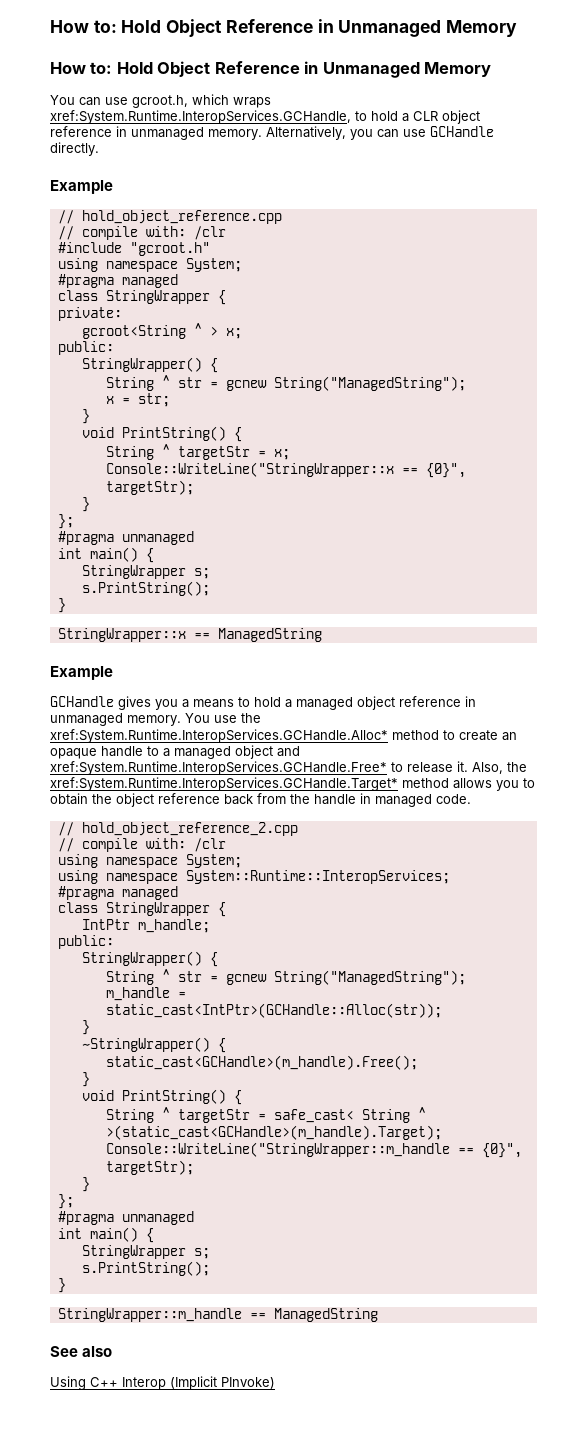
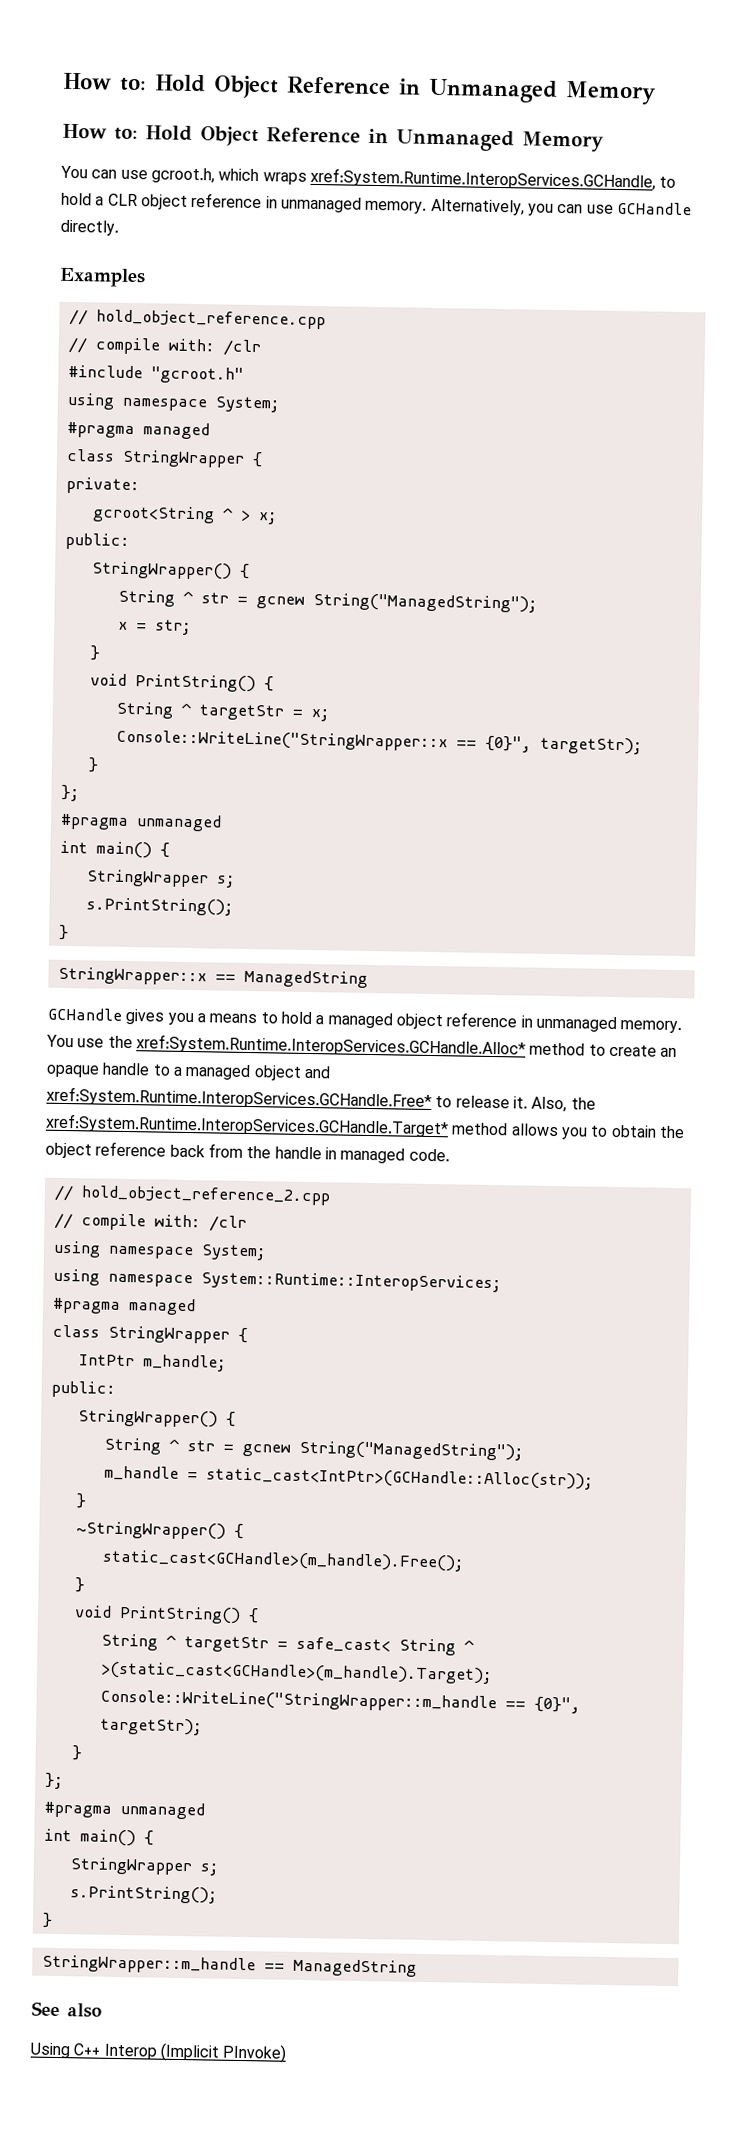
[50,180,113,194] Example -> [59,267,146,288] Examples
[50,666,113,680] // Example -> (368, 978) none

